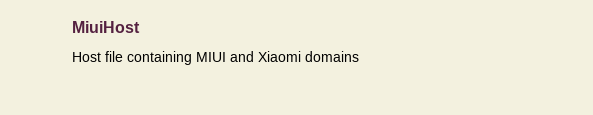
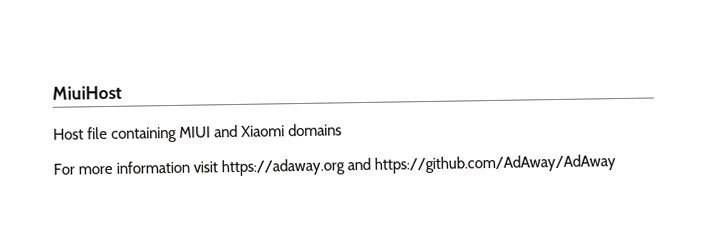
(359, 56) none -> [53,154,617,177] // For more information visit https://adaway.org and https://github.com/AdAway/AdAway

